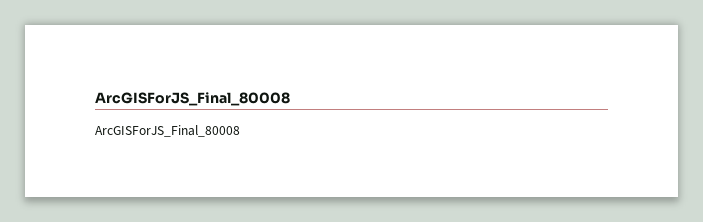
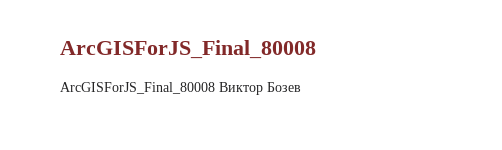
(240, 131) none -> [219,82,301,95] Виктор Бозев

